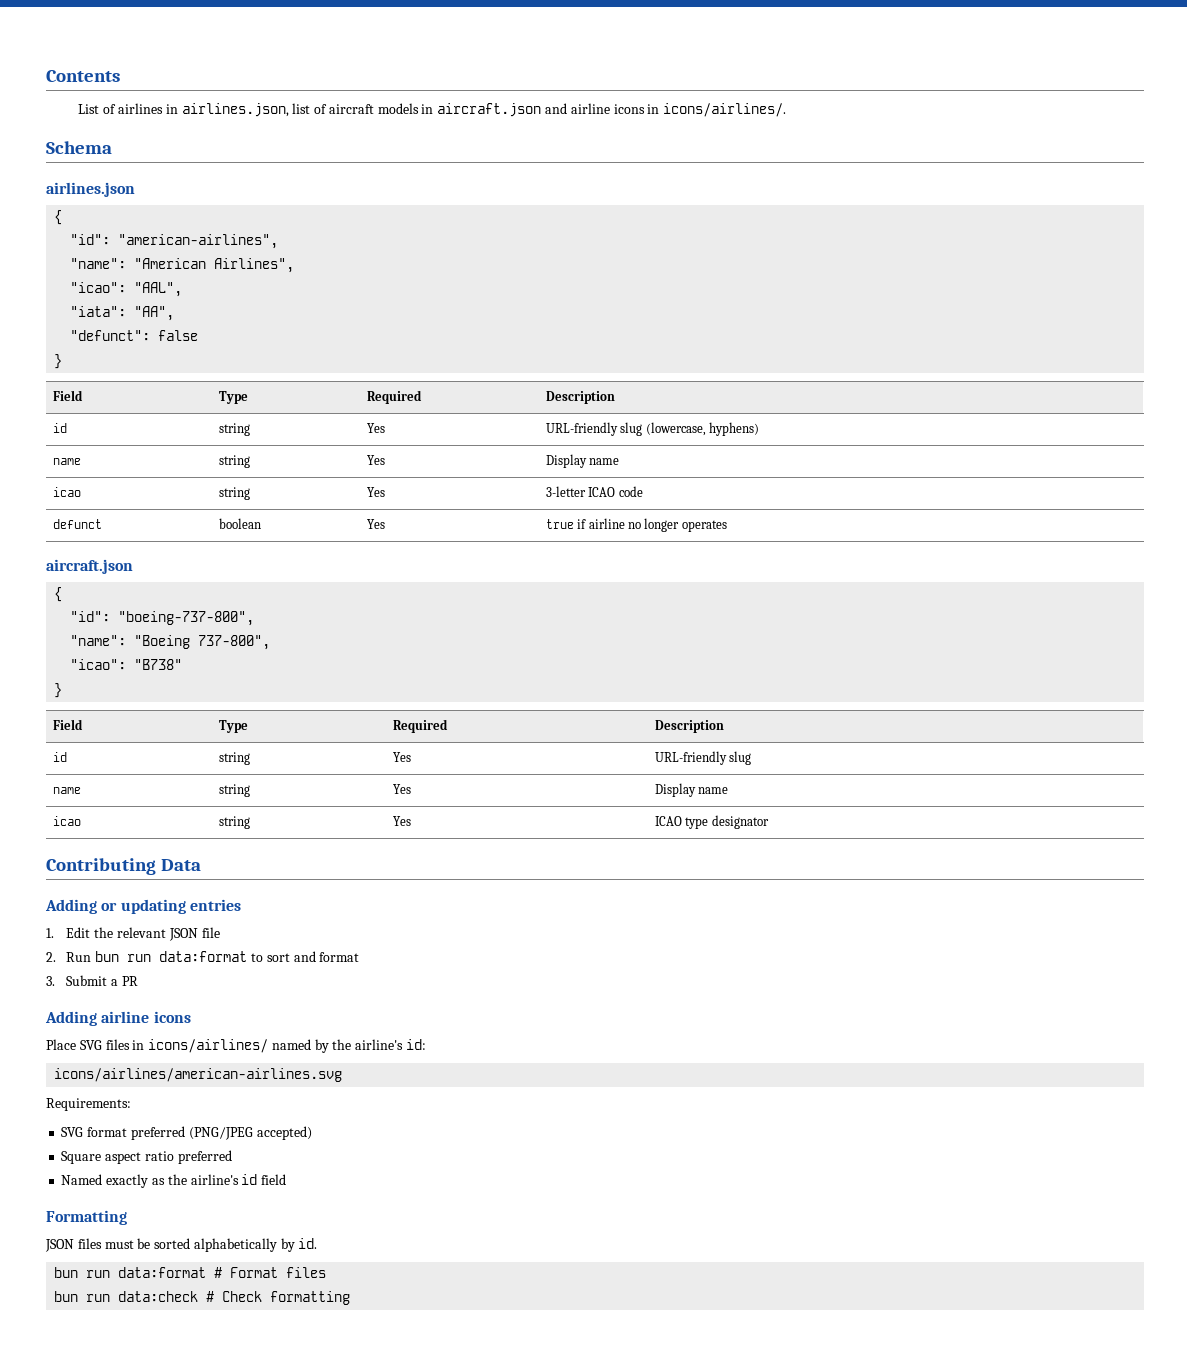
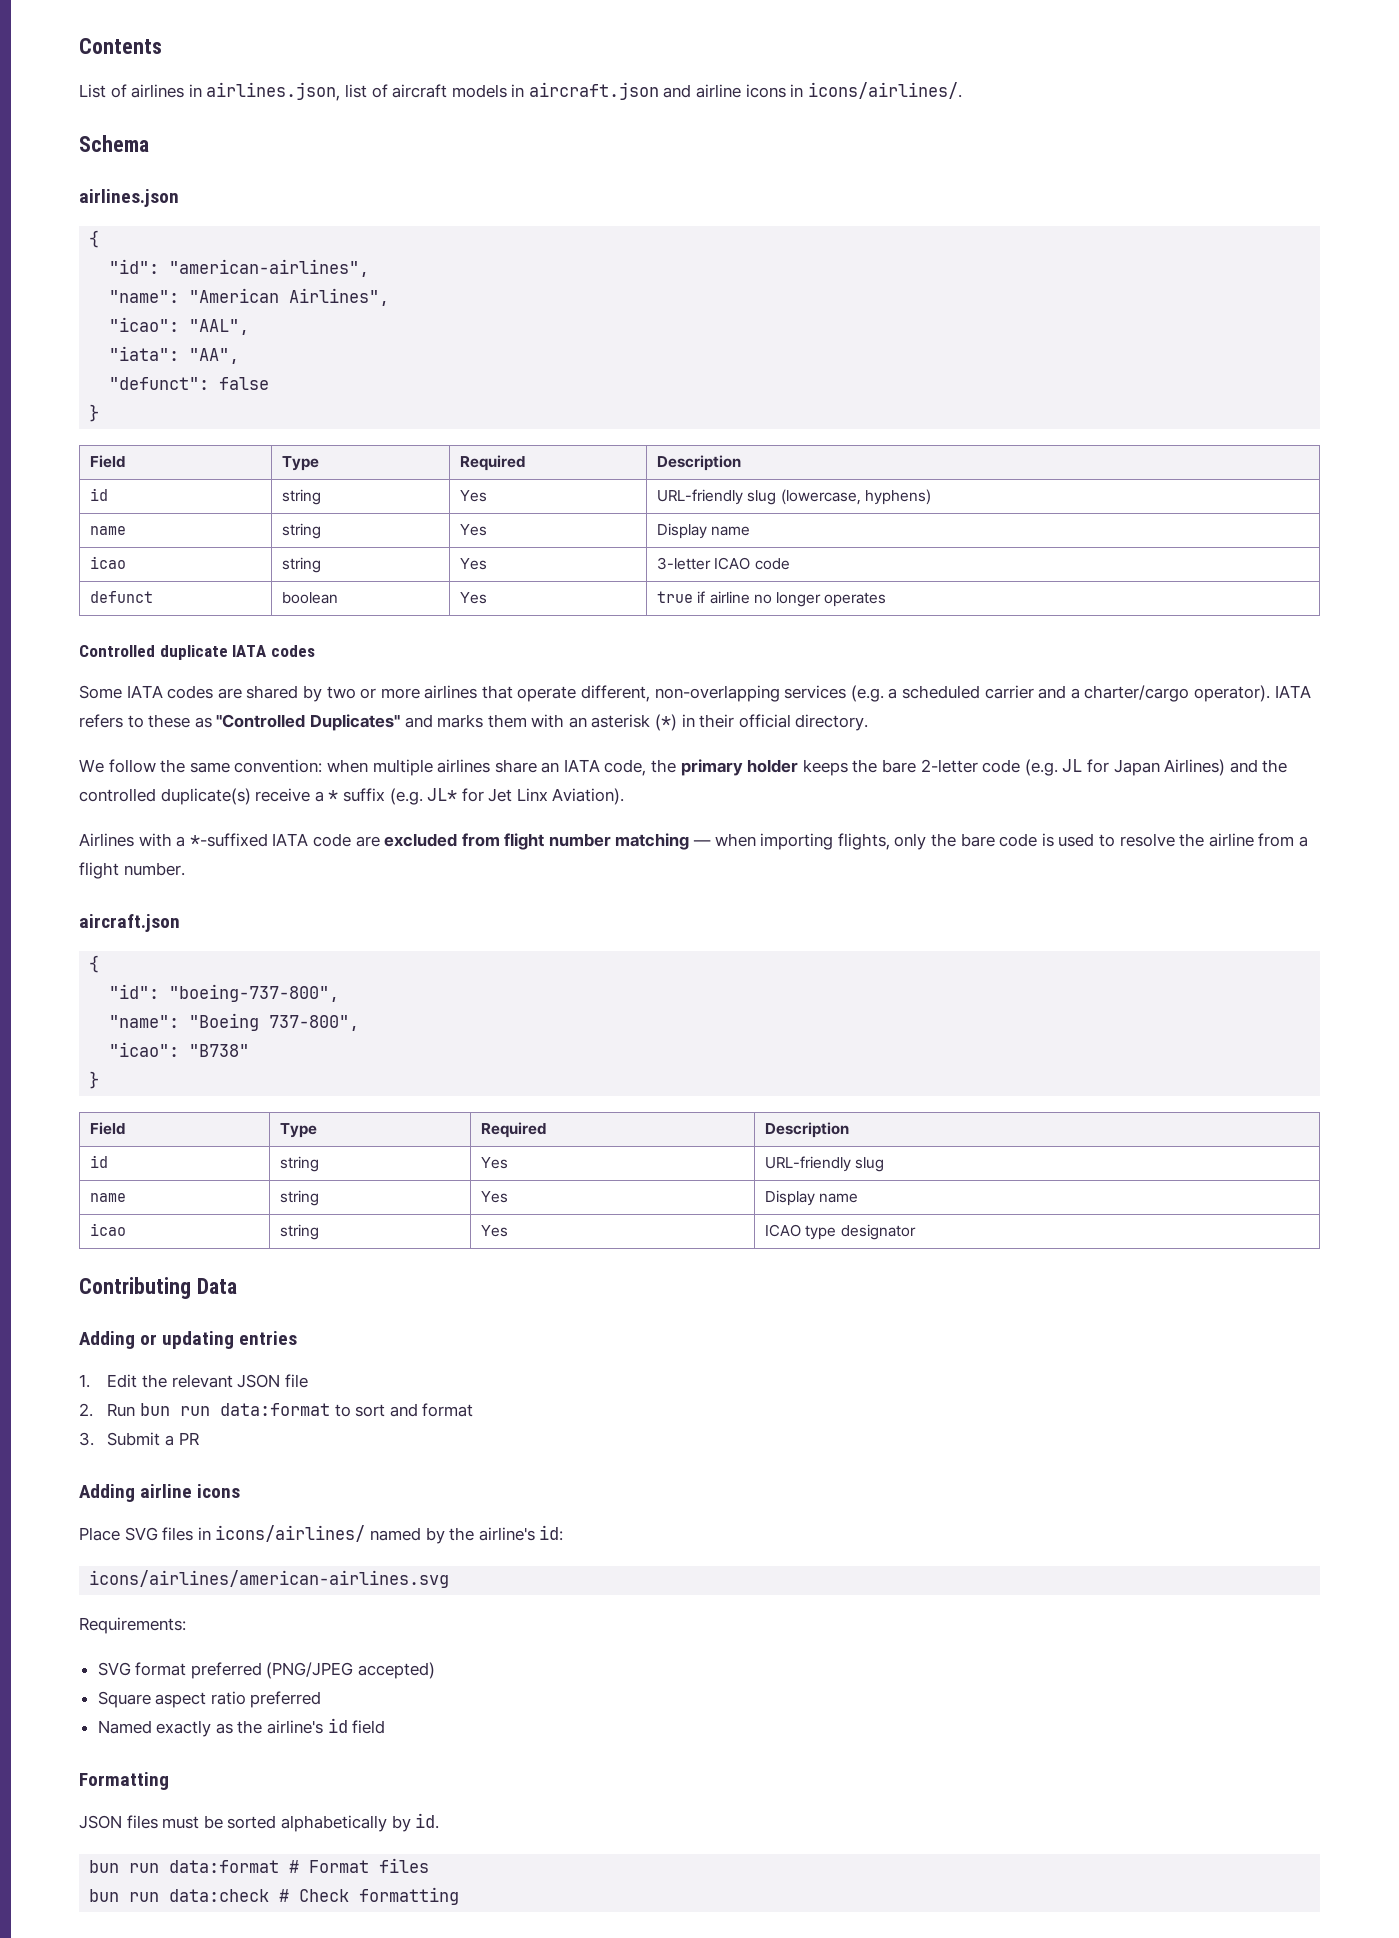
(727, 526) none -> [79,645,315,660] [79,685,1311,702] [79,714,869,731] [79,759,1288,776] [79,788,625,805] [79,833,1308,850] [79,862,185,879] // Controlled duplicate IATA codes // Some IATA codes are shared by two or more airlines that operate different, non-overlapping services (e.g. a scheduled carrier and a charter/cargo operator). IATA refers to these as "Controlled Duplicates" and marks them with an asterisk (*) in their official directory. // We follow the same convention: when multiple airlines share an IATA code, the primary holder keeps the bare 2-letter code (e.g. JL for Japan Airlines) and the controlled duplicate(s) receive a * suffix (e.g. JL* for Jet Linx Aviation). // Airlines with a *-suffixed IATA code are excluded from flight number matching — when importing flights, only the bare code is used to resolve the airline from a flight number.

